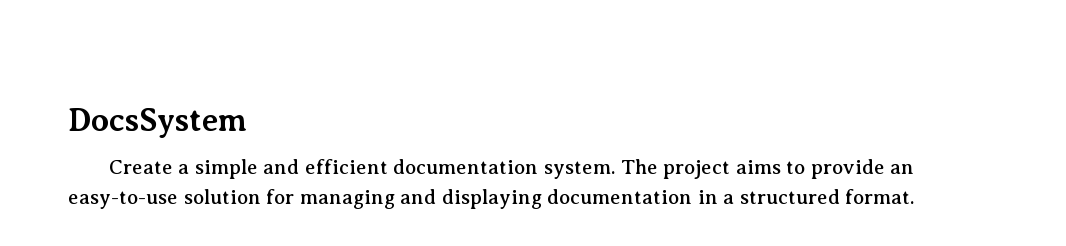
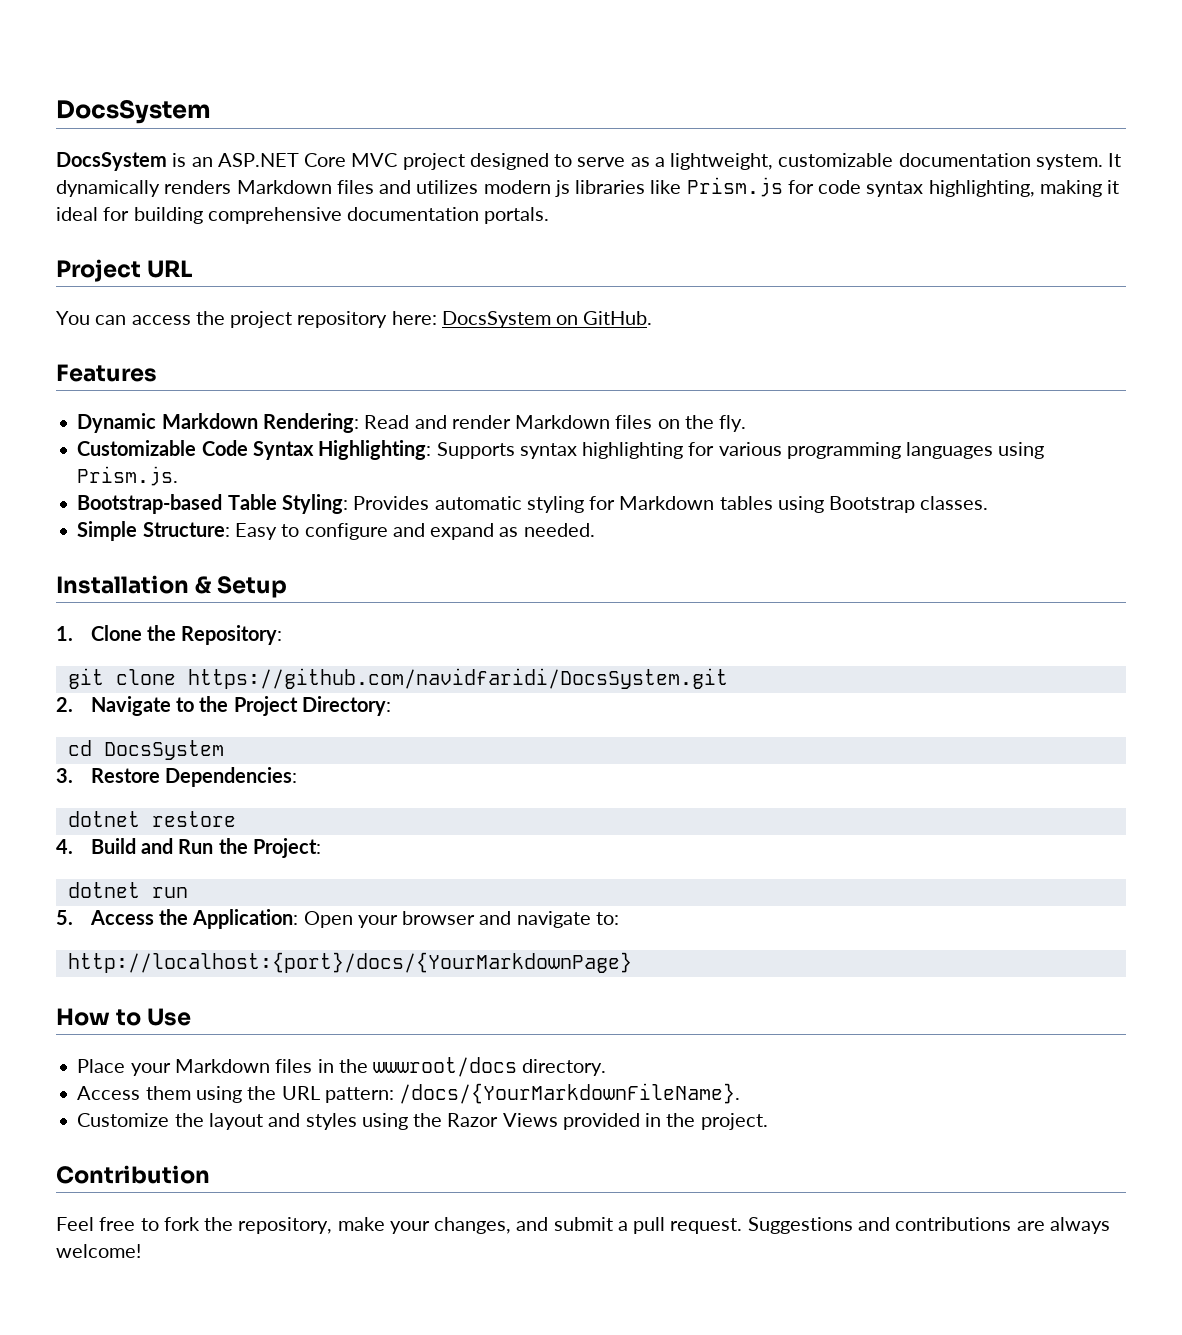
[68,108,247,138] [108,159,915,179] [68,189,915,209] DocsSystem // Create a simple and efficient documentation system. The project aims to provide an easy-to-use solution for managing and displaying documentation in a structured format. -> [56,99,211,124] [56,152,1122,171] [56,177,1120,197] [56,207,550,224] [56,259,194,282] [56,311,653,328] [56,364,157,382] [77,413,747,433] [77,440,1045,460] [77,466,179,486] [77,494,989,514] [77,521,595,541] [56,575,288,598] [56,625,283,645] [67,668,728,689] [56,696,391,716] [67,740,224,760] [56,767,298,787] [67,811,236,827] [56,838,321,858] [67,882,188,898] [56,909,620,929] [67,952,632,973] [56,1008,192,1026] [77,1057,607,1077] [77,1083,741,1104] [77,1113,768,1130] [56,1165,210,1184] [56,1217,1110,1234] [56,1244,141,1258] DocsSystem // DocsSystem is an ASP.NET Core MVC project designed to serve as a lightweight, customizable documentation system. It dynamically renders Markdown files and utilizes modern js libraries like Prism.js for code syntax highlighting, making it ideal for building comprehensive documentation portals. // Project URL // You can access the project repository here: DocsSystem on GitHub. // Features // Dynamic Markdown Rendering: Read and render Markdown files on the fly. // Customizable Code Syntax Highlighting: Supports syntax highlighting for various programming languages using Prism.js. // Bootstrap-based Table Styling: Provides automatic styling for Markdown tables using Bootstrap classes. // Simple Structure: Easy to configure and expand as needed. // Installation & Setup // 1. Clone the Repository: // git clone https://github.com/navidfaridi/DocsSystem.git // 2. Navigate to the Project Directory: // cd DocsSystem // 3. Restore Dependencies: // dotnet restore // 4. Build and Run the Project: // dotnet run // 5. Access the Application: Open your browser and navigate to: // http://localhost:{port}/docs/{YourMarkdownPage} // How to Use // Place your Markdown files in the wwwroot/docs directory. // Access them using the URL pattern: /docs/{YourMarkdownFileName}. // Customize the layout and styles using the Razor Views provided in the project. // Contribution // Feel free to fork the repository, make your changes, and submit a pull request. Suggestions and contributions are always welcome!

